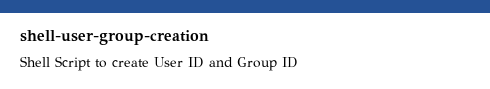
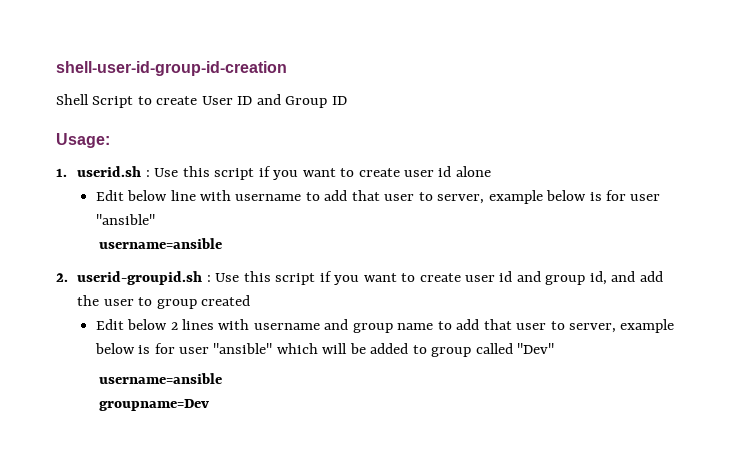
[20,30,209,45] shell-user-group-creation -> [56,61,287,76] shell-user-id-group-id-creation
(298, 62) none -> [56,133,110,148] [56,166,491,180] [95,190,661,204] [95,214,155,225] [98,238,222,249] [56,271,663,285] [77,295,251,309] [95,319,675,333] [94,343,555,357] [98,373,222,384] [98,399,209,411] // Usage: // 1. userid.sh : Use this script if you want to create user id alone // Edit below line with username to add that user to server, example below is for user "ansible" // username=ansible // 2. userid-groupid.sh : Use this script if you want to create user id and group id, and add the user to group created // Edit below 2 lines with username and group name to add that user to server, example below is for user "ansible" which will be added to group called "Dev" // username=ansible // groupname=Dev

